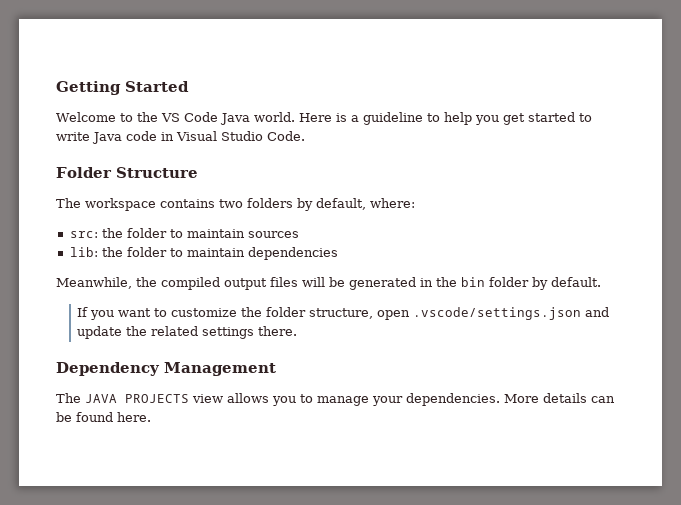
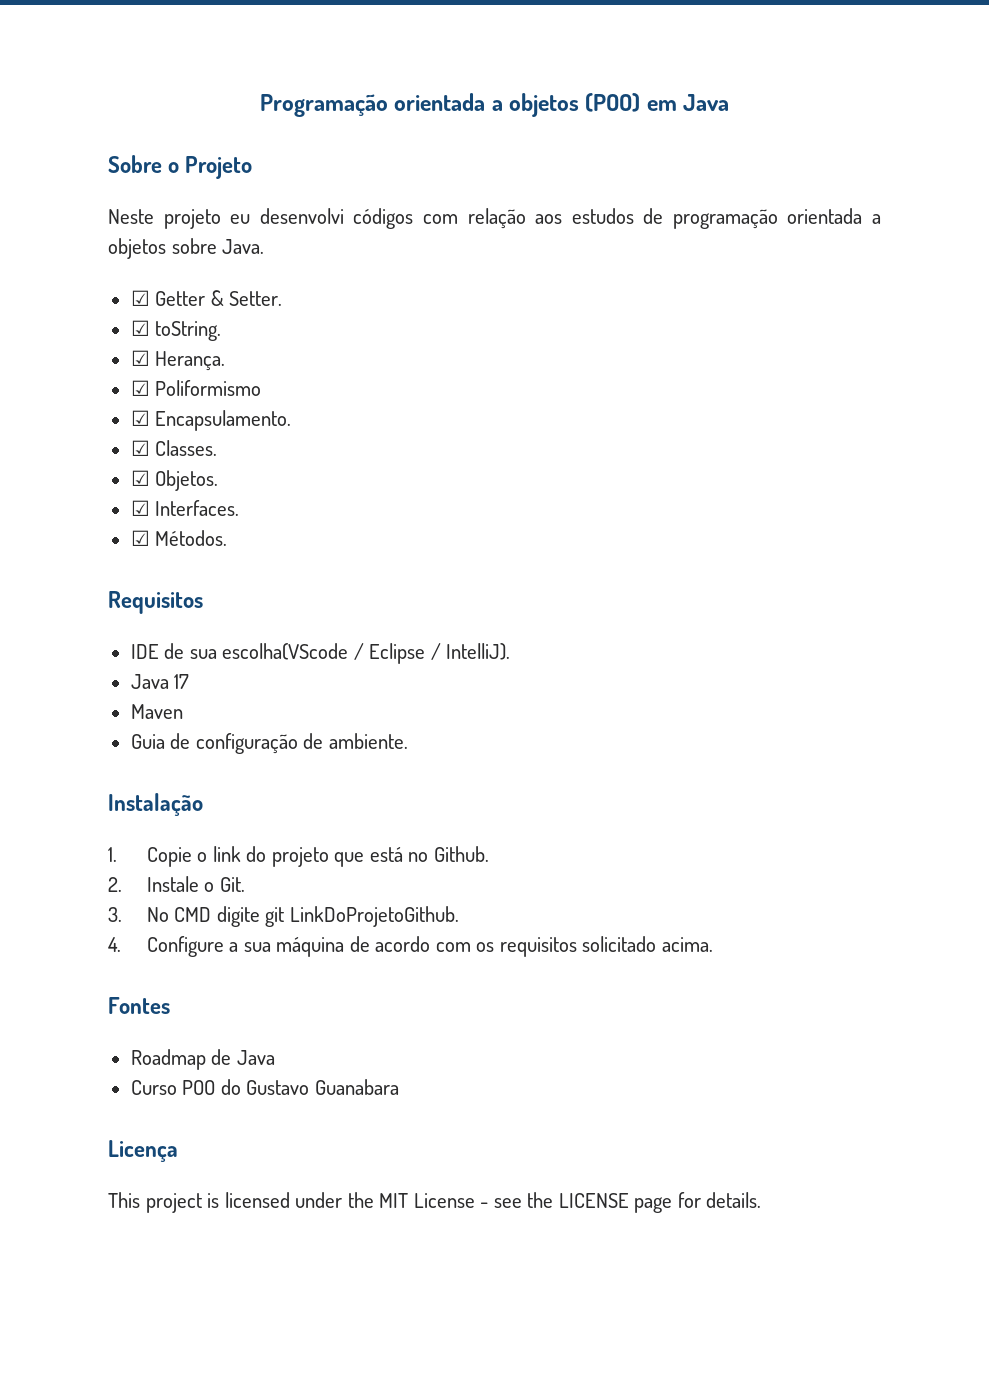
[56,81,189,95] [56,112,592,125] [56,131,305,144] [56,167,198,178] [56,198,415,211] [69,228,299,238] [69,247,338,260] [56,277,601,290] [77,307,610,320] [77,326,298,339] [56,362,276,376] [56,393,615,406] [56,412,151,422] Getting Started // Welcome to the VS Code Java world. Here is a guideline to help you get started to write Java code in Visual Studio Code. // Folder Structure // The workspace contains two folders by default, where: // src: the folder to maintain sources // lib: the folder to maintain dependencies // Meanwhile, the compiled output files will be generated in the bin folder by default. // If you want to customize the folder structure, open .vscode/settings.json and update the related settings there. // Dependency Management // The JAVA PROJECTS view allows you to manage your dependencies. More details can be found here. -> [259,93,730,117] [108,155,253,179] [108,208,882,229] [108,238,265,259] [130,290,283,306] [130,320,222,341] [130,350,226,371] [130,380,262,396] [130,410,292,431] [130,440,218,456] [130,470,219,491] [130,500,240,516] [130,530,228,546] [108,591,203,614] [130,643,511,664] [130,674,190,689] [130,704,183,719] [130,733,408,754] [108,793,203,816] [108,846,489,867] [108,876,245,892] [108,906,459,927] [108,936,713,957] [108,997,170,1014] [130,1049,275,1070] [130,1079,399,1095] [108,1140,178,1162] [108,1192,762,1213] Programação orientada a objetos (POO) em Java // Sobre o Projeto // Neste projeto eu desenvolvi códigos com relação aos estudos de programação orientada a objetos sobre Java. // ☑ Getter & Setter. // ☑ toString. // ☑ Herança. // ☑ Poliformismo // ☑ Encapsulamento. // ☑ Classes. // ☑ Objetos. // ☑ Interfaces. // ☑ Métodos. // Requisitos // IDE de sua escolha(VScode / Eclipse / IntelliJ). // Java 17 // Maven // Guia de configuração de ambiente. // Instalação // 1. Copie o link do projeto que está no Github. // 2. Instale o Git. // 3. No CMD digite git LinkDoProjetoGithub. // 4. Configure a sua máquina de acordo com os requisitos solicitado acima. // Fontes // Roadmap de Java // Curso POO do Gustavo Guanabara // Licença // This project is licensed under the MIT License - see the LICENSE page for details.

